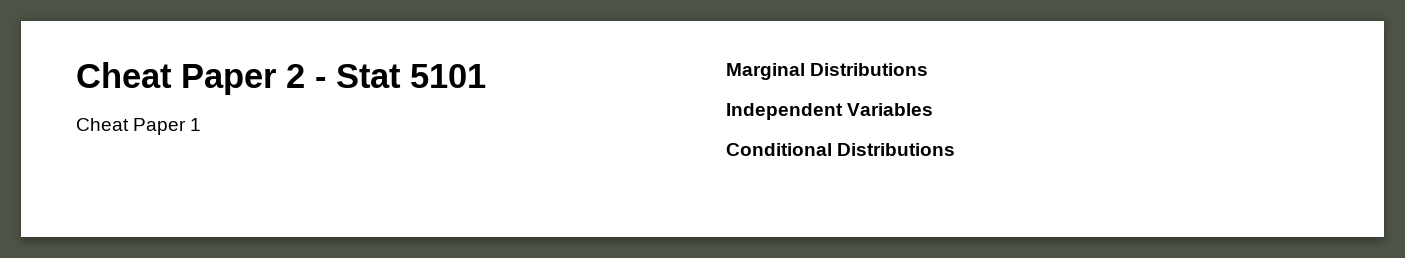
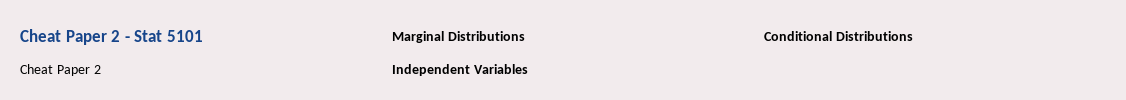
[190,118,202,131] 1 -> [93,65,101,74] 2

